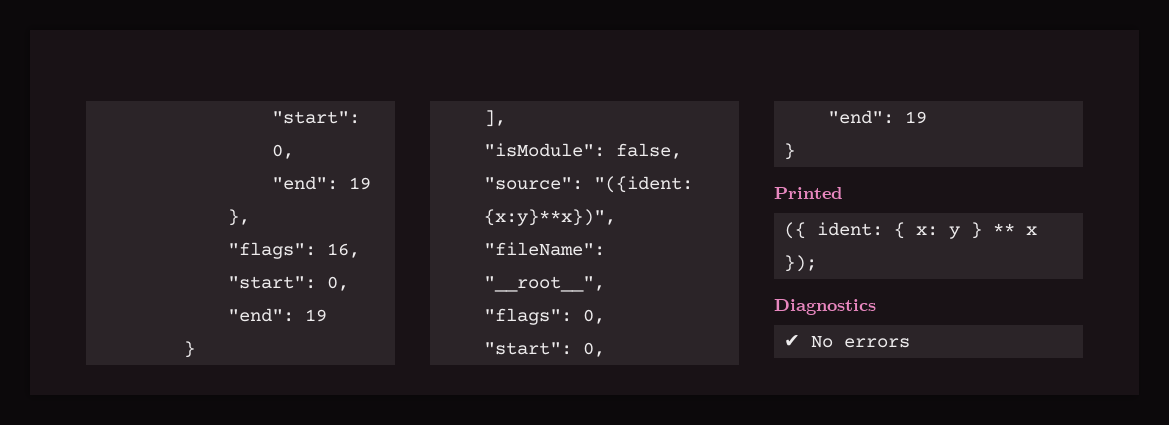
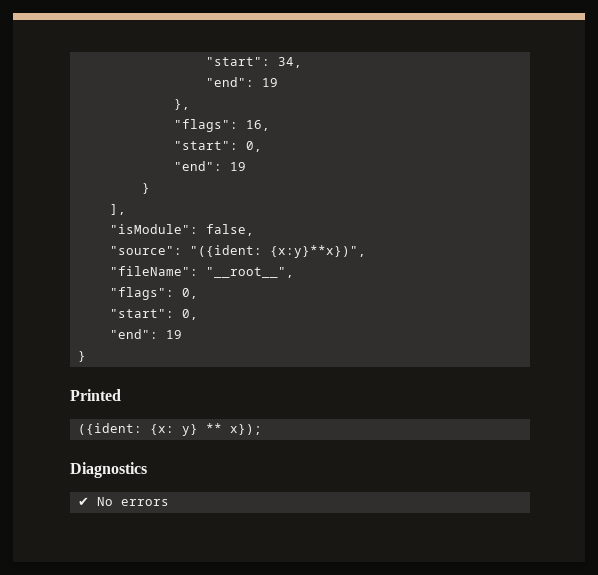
[271,111,360,124] [271,144,294,159] "start": 0, -> [205,57,302,68] "start": 34,
[783,222,1037,239] [783,255,817,272] ({ ident: { x: y } ** x }); -> [77,423,262,436] ({ident: {x: y} ** x});

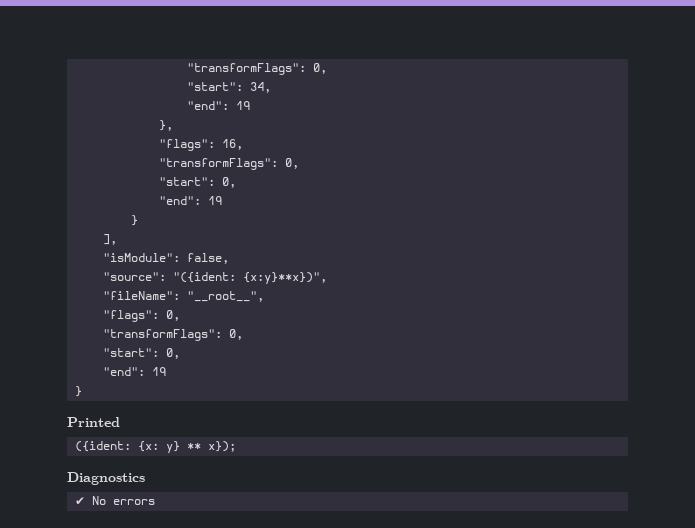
(205, 61) none -> [186,63,327,75] "transformFlags": 0, //
(270, 125) none -> [158,158,299,170] // "transformFlags": 0,
(198, 293) none -> [102,329,243,341] // "transformFlags": 0,

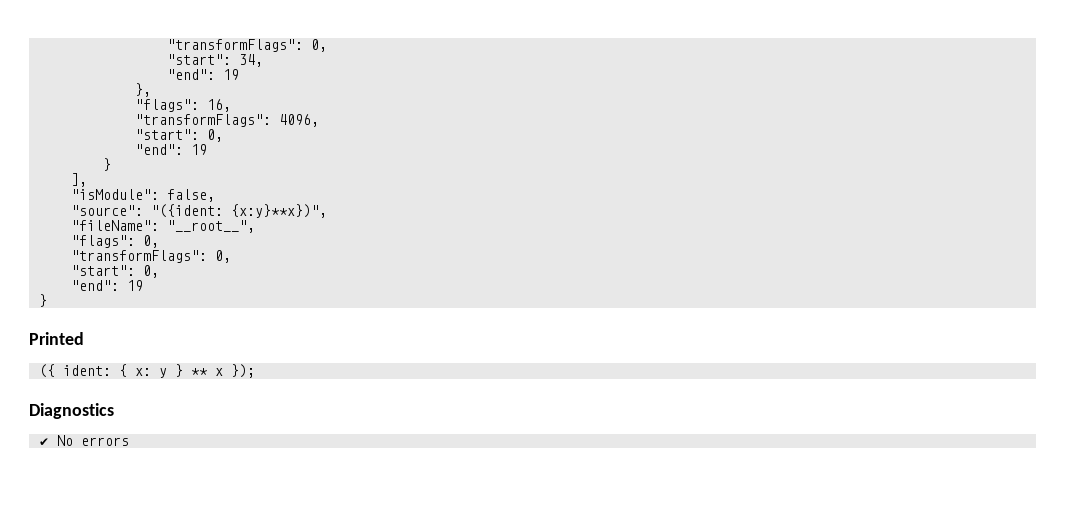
[284,158,299,169] 0, -> [279,114,320,127] 4096,
[74,441,236,453] ({ident: {x: y} ** x}); -> [39,364,256,378] ({ ident: { x: y } ** x });

